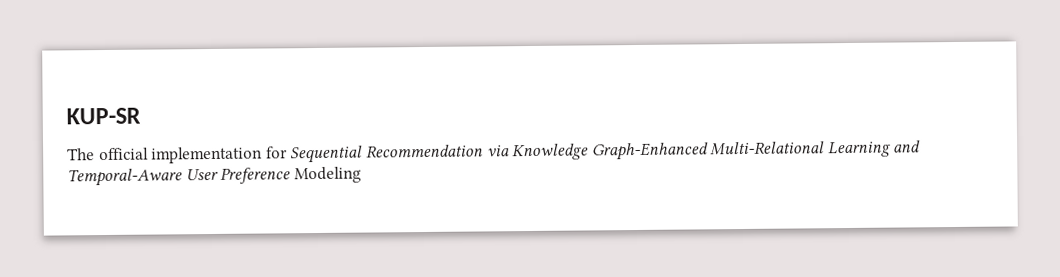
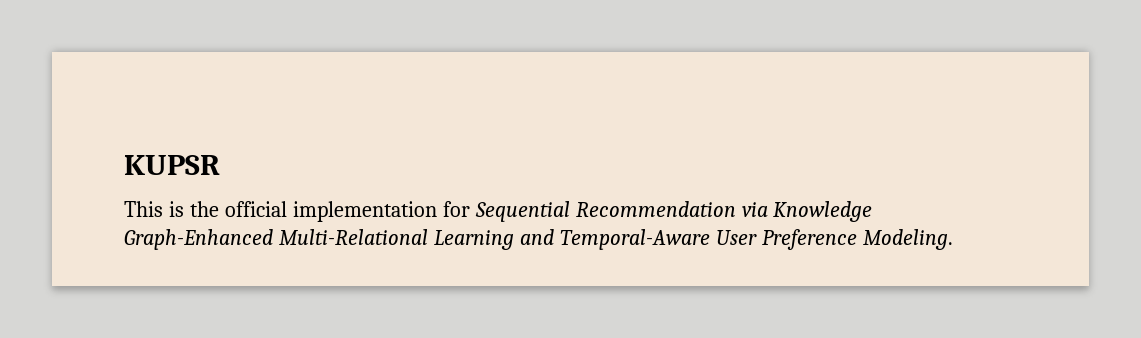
[66,107,141,125] [67,148,95,161] KUP-SR // The -> [124,155,220,175] [124,201,219,217] KUPSR // This is the
[293,166,362,184] Modeling -> [862,229,953,250] Modeling.

